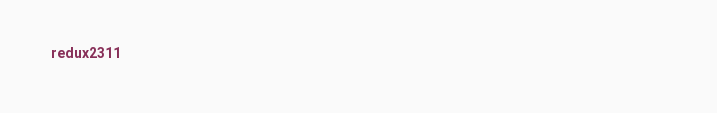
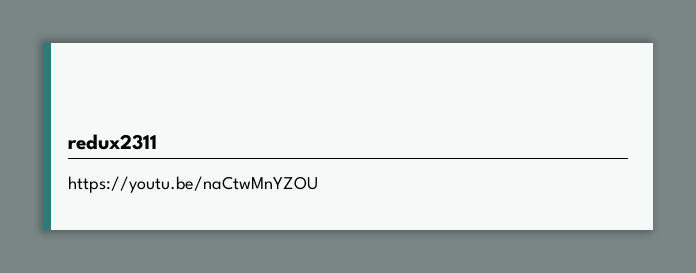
(121, 52) none -> [68,176,318,193] // https://youtu.be/naCtwMnYZOU

